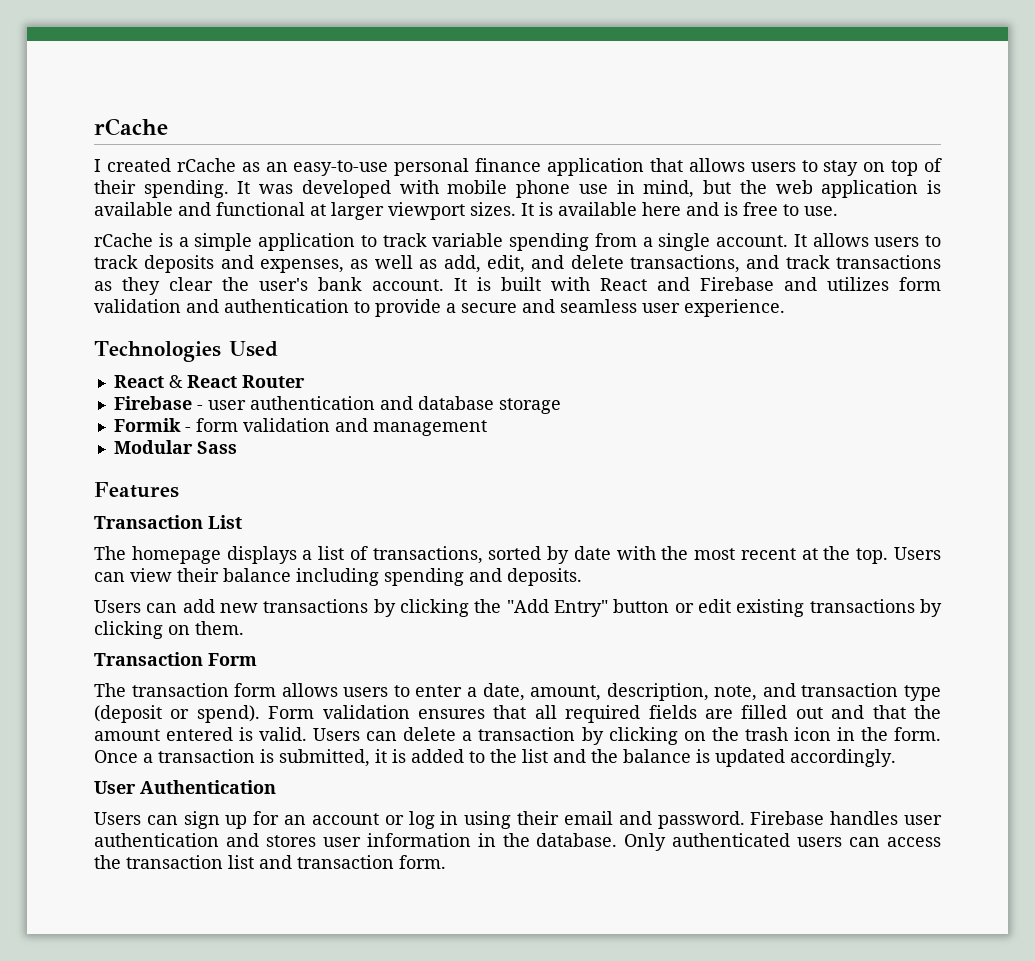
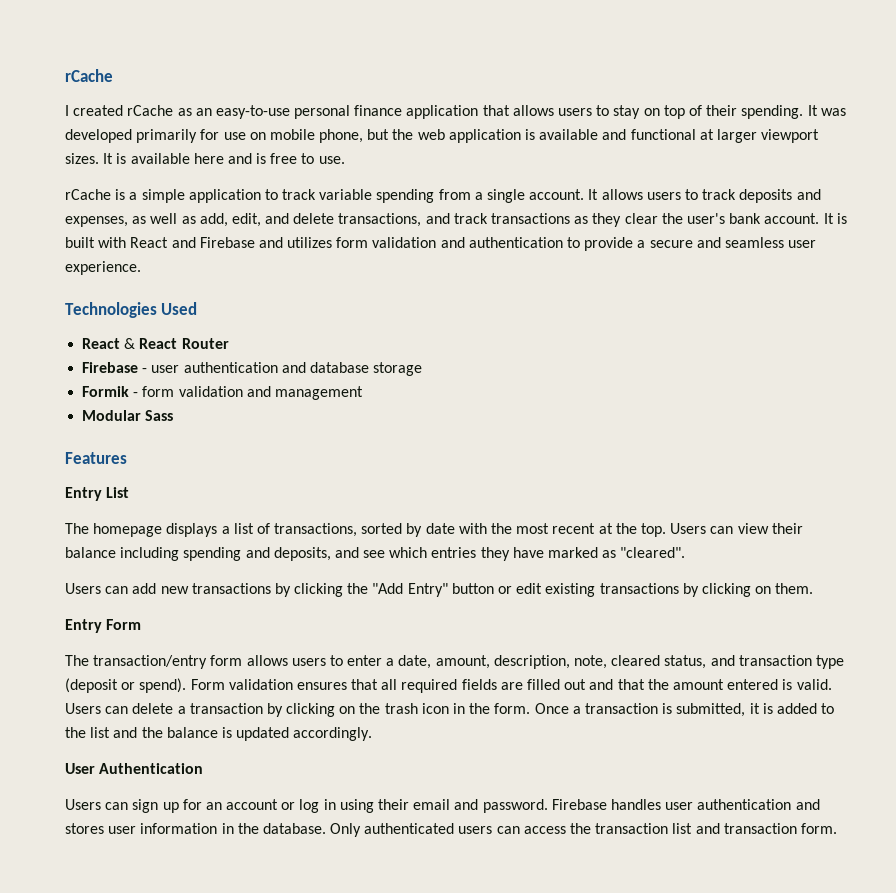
[399,180,695,198] with mobile phone use in mind, -> [136,129,364,143] primarily for use on mobile phone,
[94,515,203,529] Transaction -> [65,487,102,501] Entry
[507,568,582,586] deposits. -> [273,547,686,561] deposits, and see which entries they have marked as "cleared".
[94,652,203,666] Transaction -> [65,619,102,633] Entry
[131,683,229,697] transaction -> [93,655,208,669] transaction/entry
(758, 693) none -> [611,655,707,669] cleared status,

